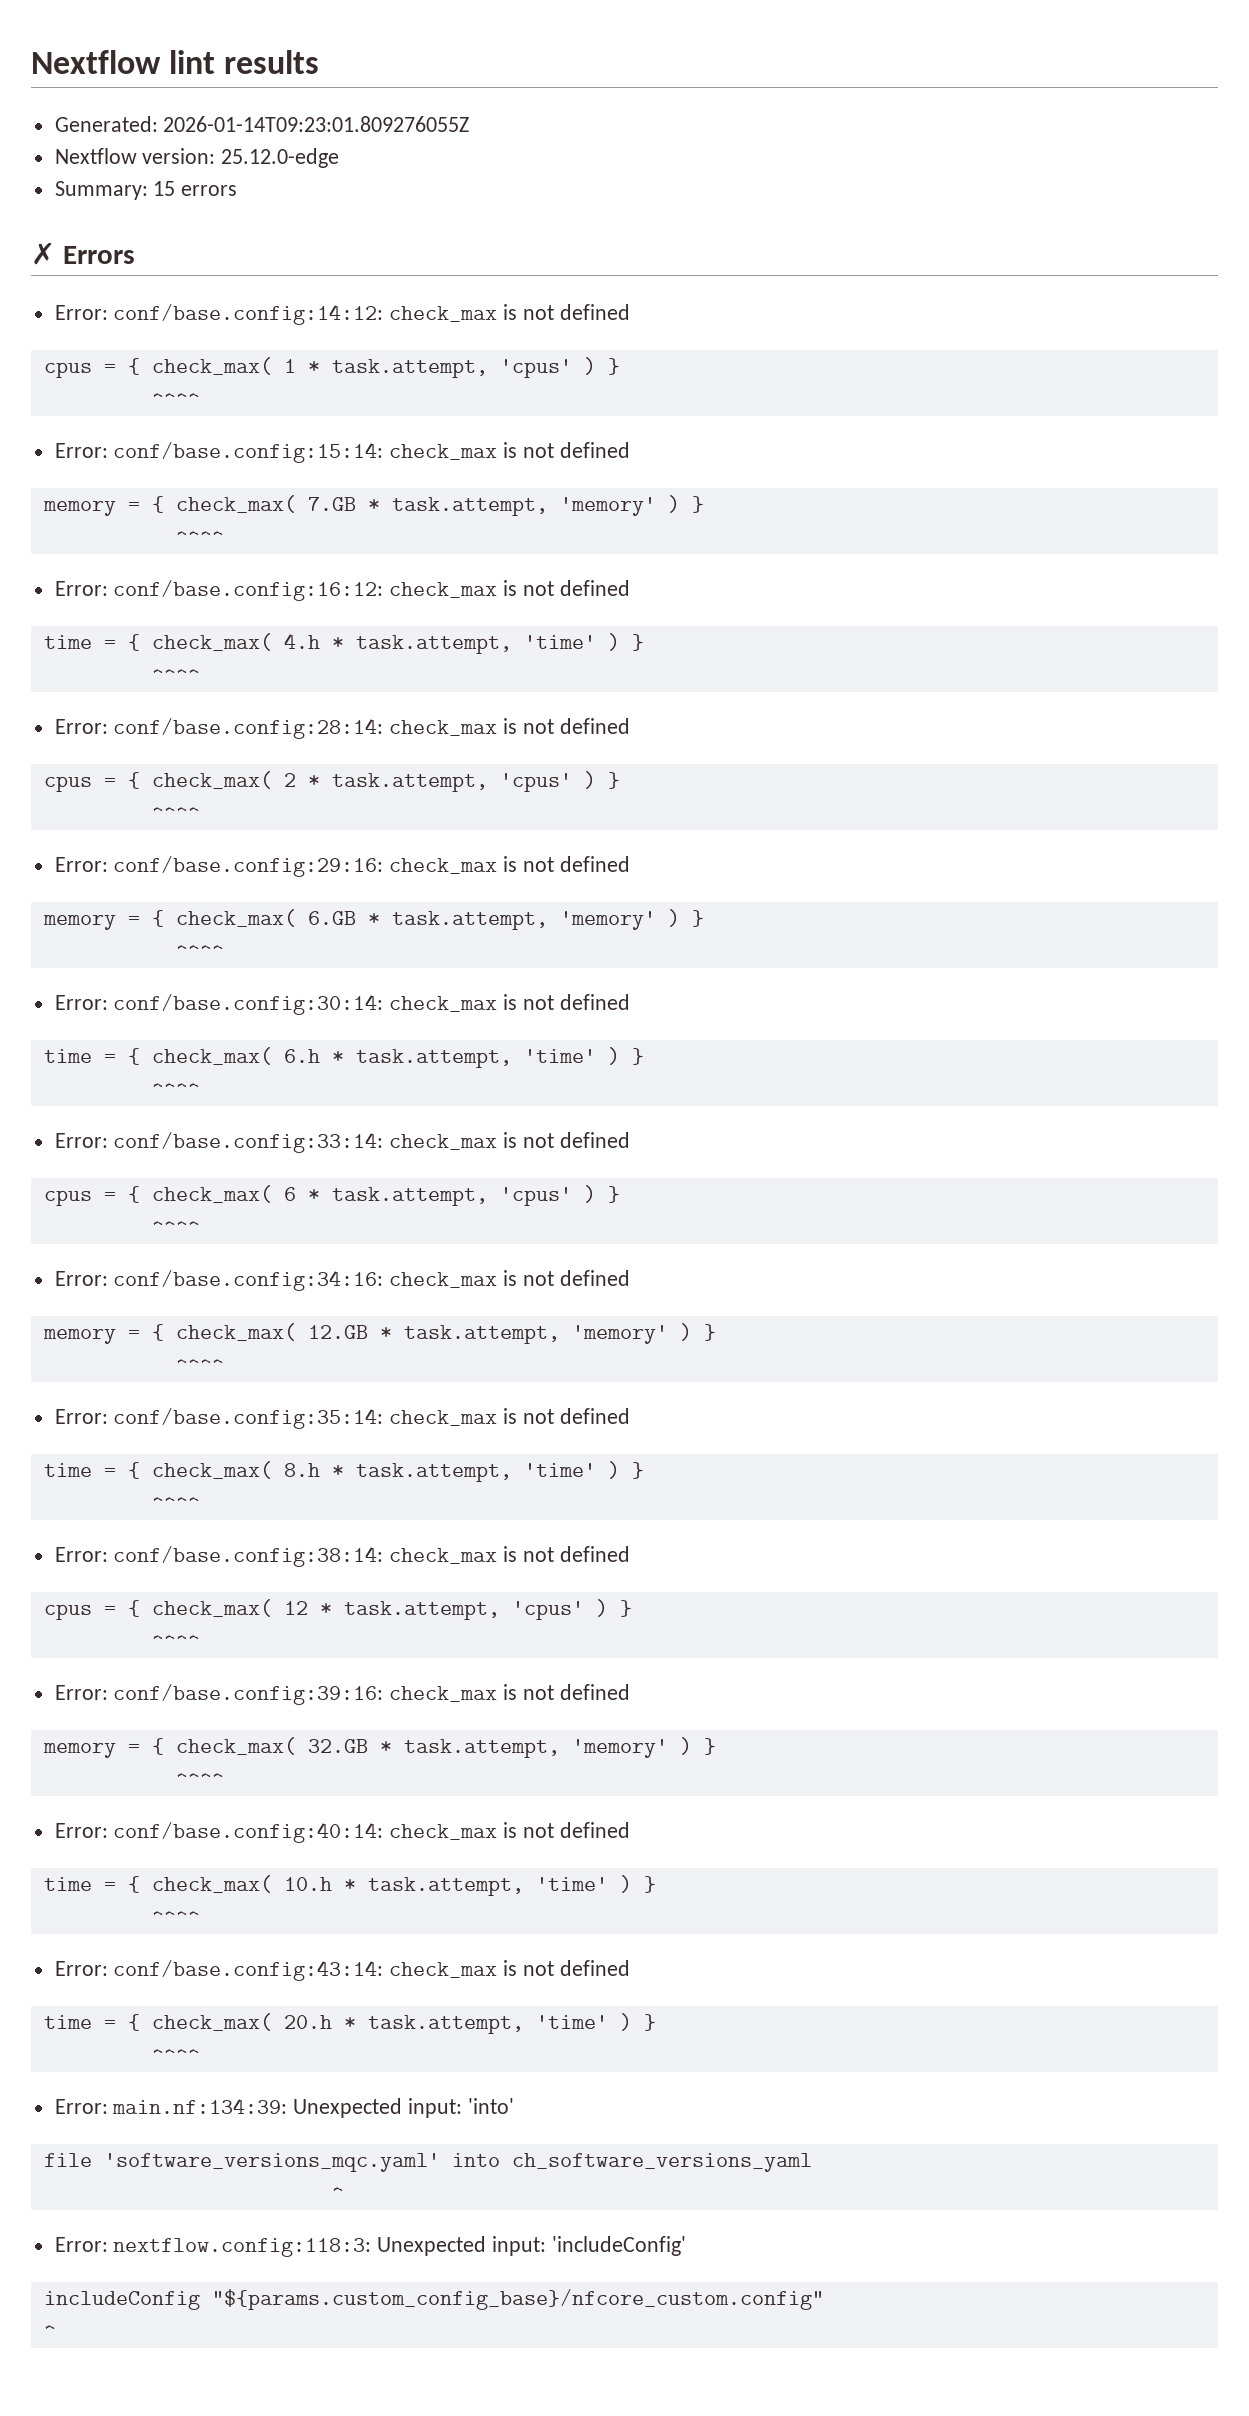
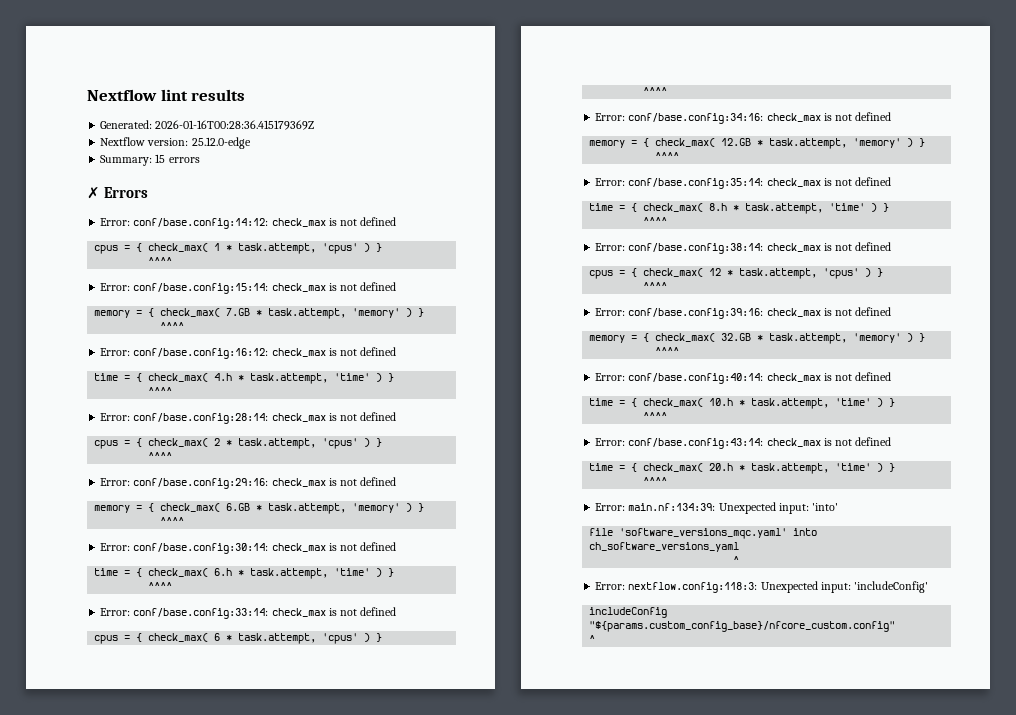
[163,116,470,132] 2026-01-14T09:23:01.809276055Z -> [155,120,315,130] 2026-01-16T00:28:36.415179369Z

